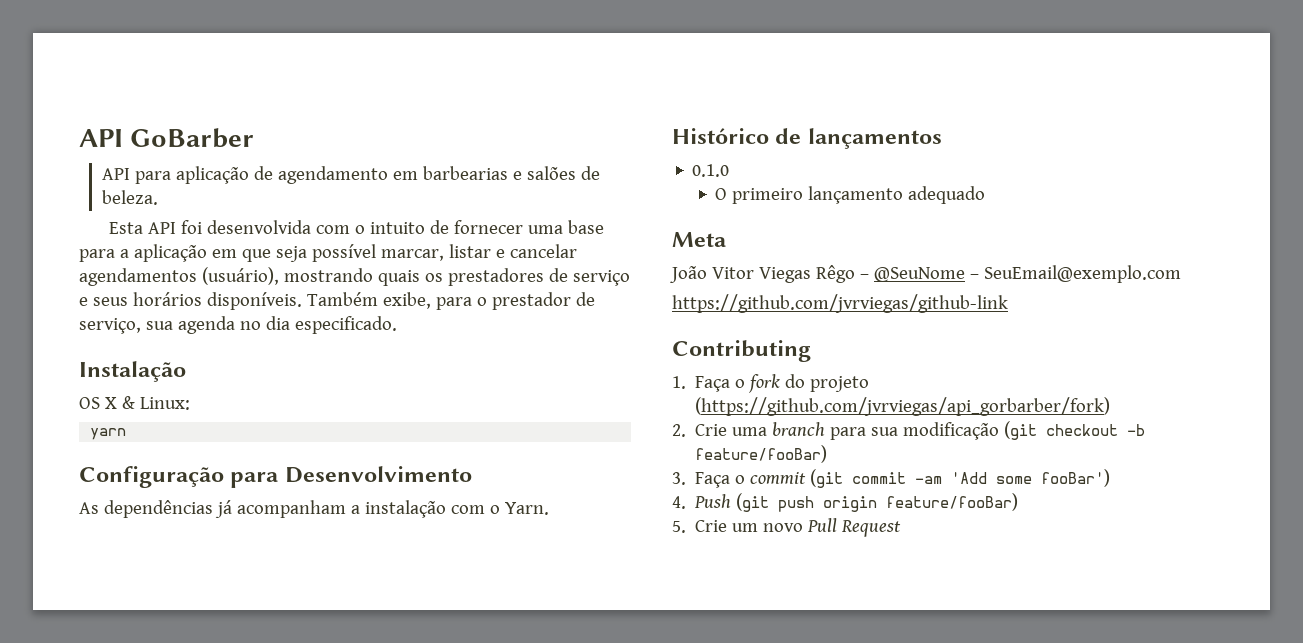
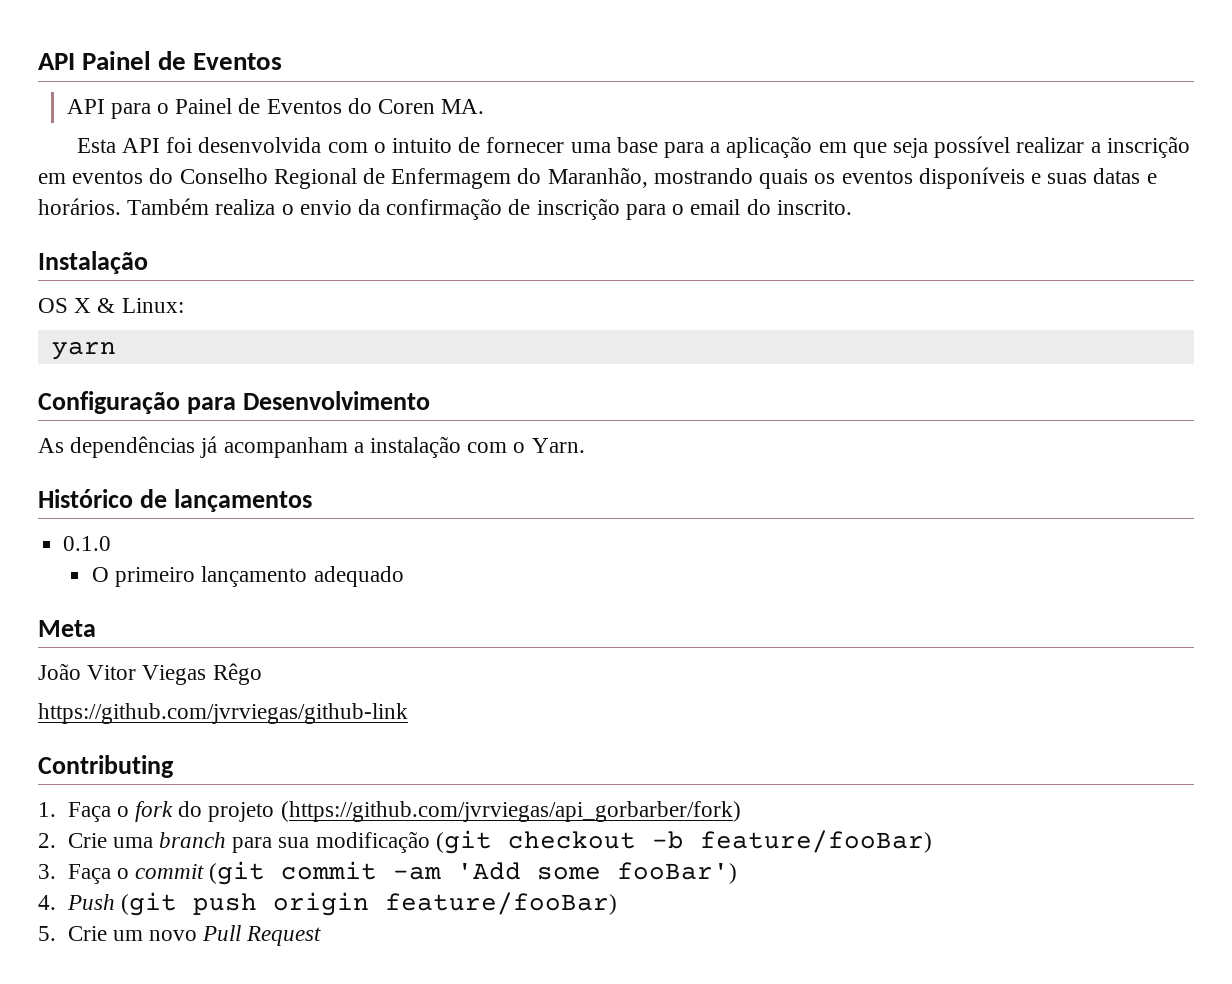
[79,128,255,148] API GoBarber -> [38,51,283,70] API Painel de Eventos
[175,166,600,184] [101,190,158,205] aplicação de agendamento em barbearias e salões de beleza. -> [157,98,485,114] o Painel de Eventos do Coren MA.
[380,244,577,261] [79,267,630,286] [79,292,595,310] [79,316,397,334] marcar, listar e cancelar agendamentos (usuário), mostrando quais os prestadores de serviço e seus horários disponíveis. Também exibe, para o prestador de serviço, sua agenda no dia especificado. -> [1016,136,1190,158] [38,167,1157,189] [38,198,852,220] realizar a inscrição em eventos do Conselho Regional de Enfermagem do Maranhão, mostrando quais os eventos disponíveis e suas datas e horários. Também realiza o envio da confirmação de inscrição para o email do inscrito.
[859,265,1181,283] – @SeuNome – SeuEmail@exemplo.com -> (262, 674) none

